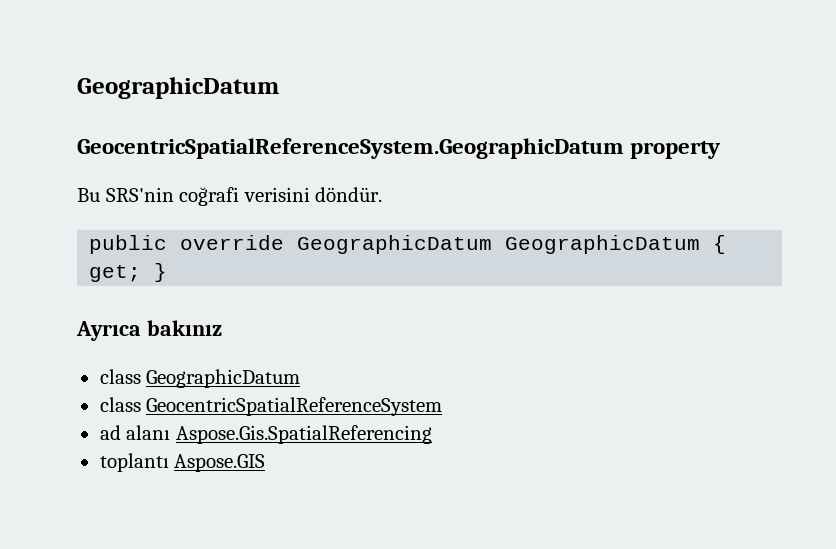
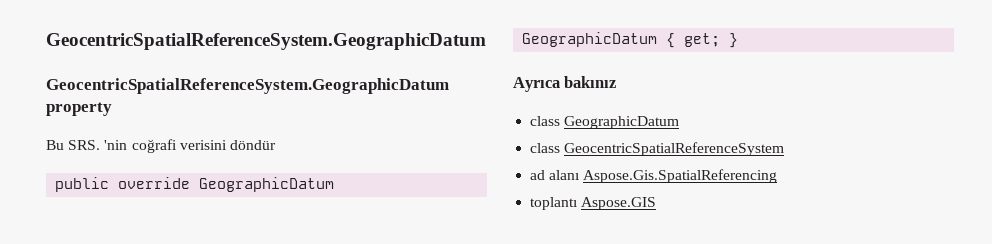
[77,77,279,99] GeographicDatum -> [46,33,486,50] GeocentricSpatialReferenceSystem.GeographicDatum
[105,187,174,202] SRS'nin -> [68,140,128,150] SRS. 'nin
[315,187,383,202] döndür. -> [229,140,276,150] döndür

